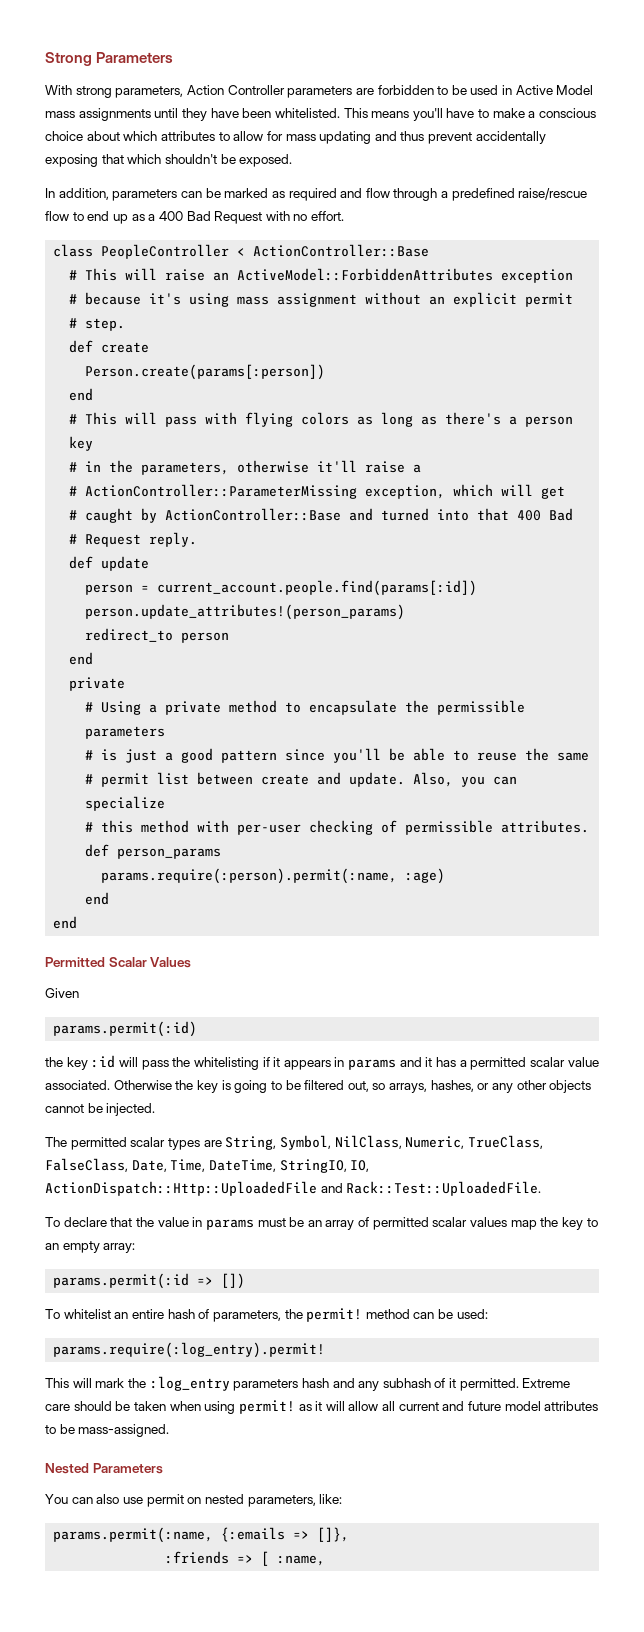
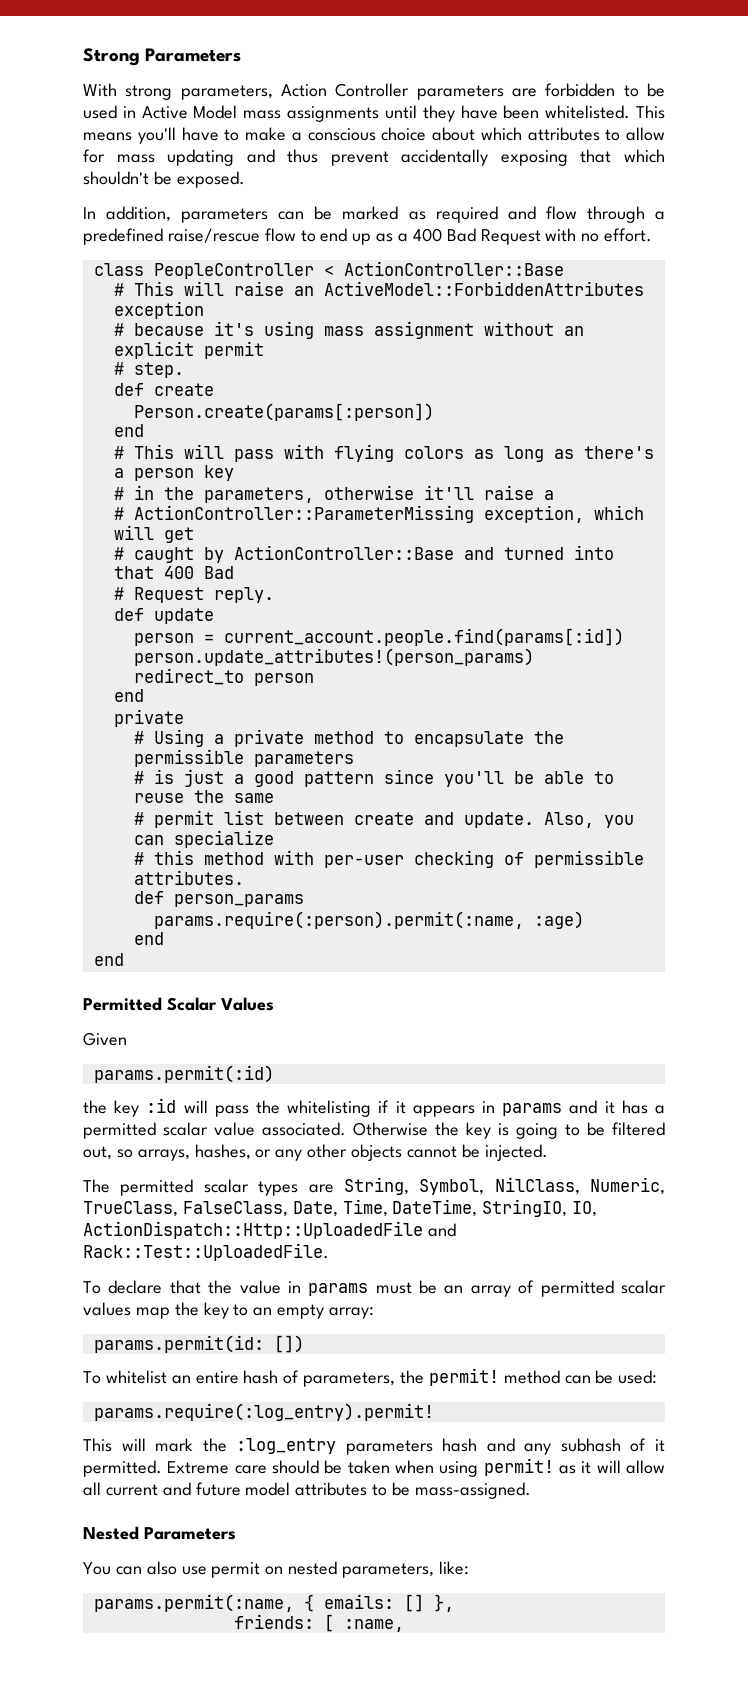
[53,1273,214,1289] params.permit(:id => -> [93,1335,264,1353] params.permit(id:
[221,1527,350,1542] [165,1551,254,1564] {:emails => []}, // :friends => -> [303,1594,454,1612] [233,1614,314,1629] { emails: [] }, // friends:

